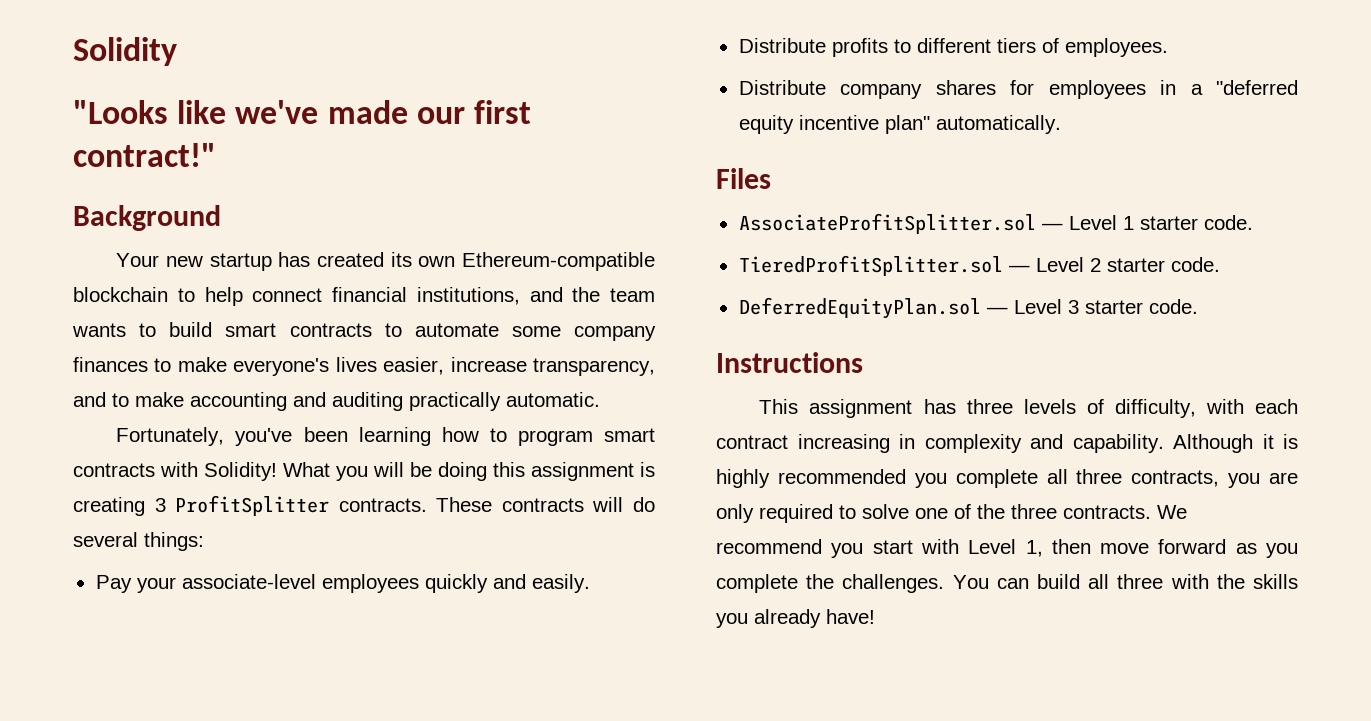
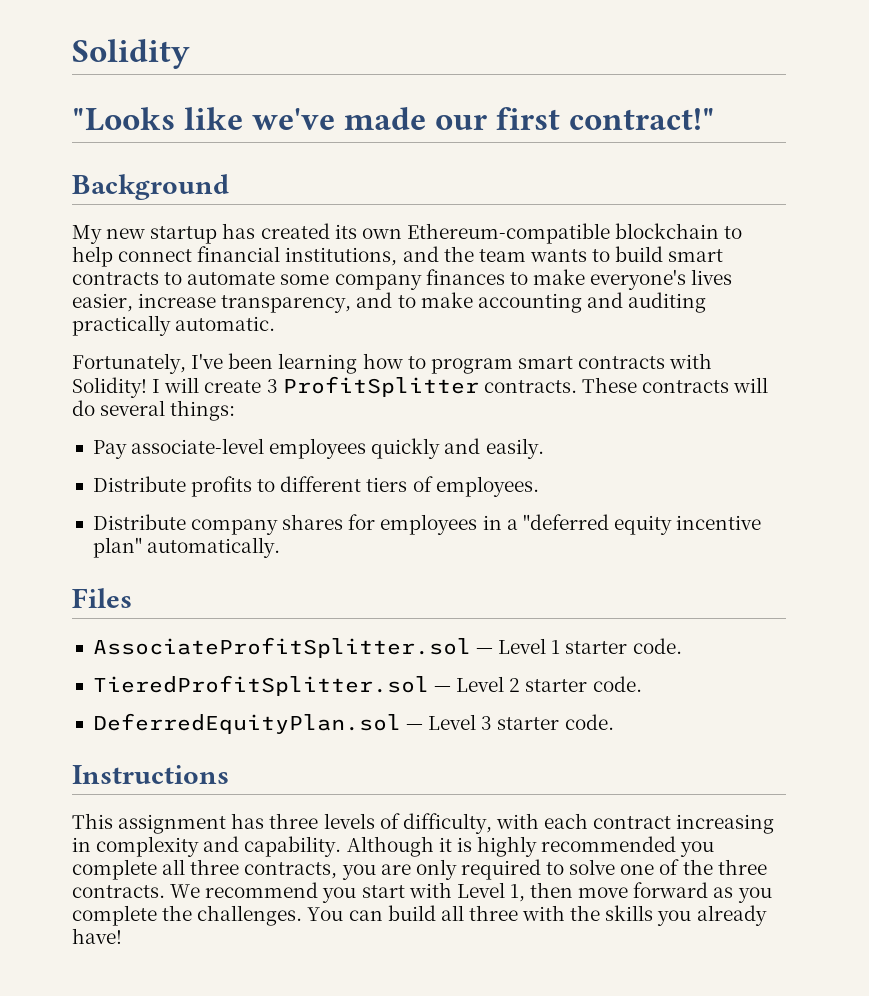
[116,253,160,267] Your -> [72,225,102,244] My
[235,428,293,446] you've -> [191,353,224,369] I've
[283,462,655,481] [73,497,145,516] What you will be doing this assignment is creating -> [152,377,262,393] I will create
[136,577,176,593] your -> (127, 449) none

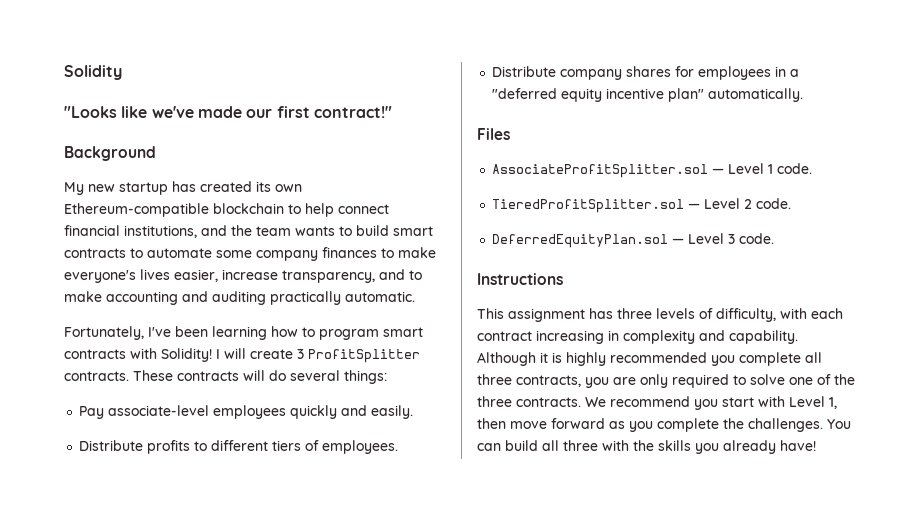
[565,641,628,654] starter -> (774, 169) none
[525,679,588,692] starter -> (753, 204) none
[497,717,560,730] starter -> (736, 239) none

